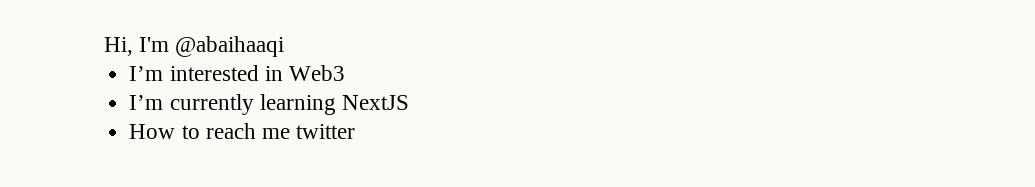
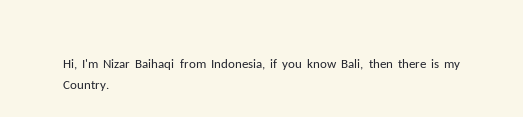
[175,36,285,57] [129,65,345,81] [129,94,409,115] [129,123,356,139] @abaihaaqi // I’m interested in Web3 // I’m currently learning NextJS // How to reach me twitter -> [103,59,460,70] [63,81,109,91] Nizar Baihaqi from Indonesia, if you know Bali, then there is my Country.

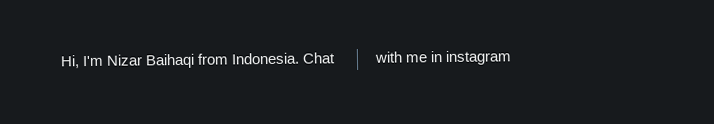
[210,59,460,70] [63,81,109,91] Indonesia, if you know Bali, then there is my Country. -> [231,50,513,66] Indonesia. Chat with me in instagram

